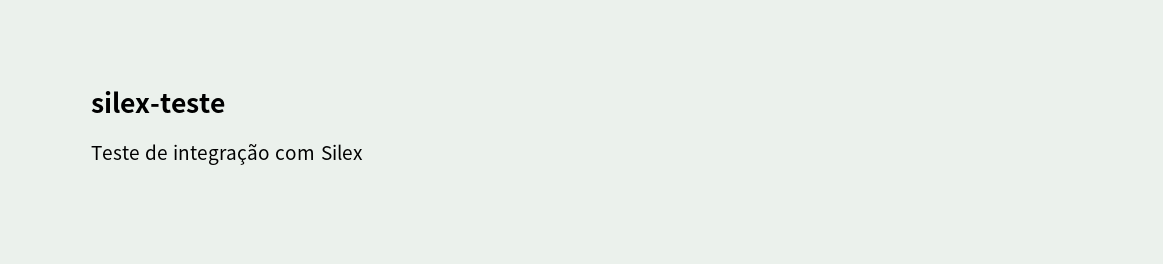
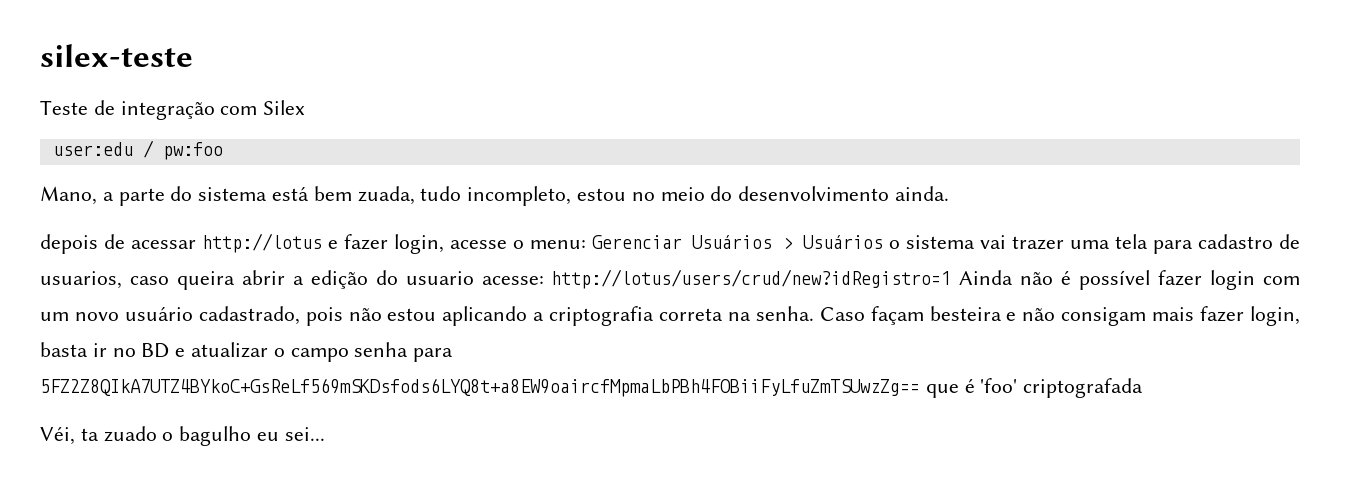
(363, 152) none -> [52,140,223,160] [40,186,950,206] [40,233,1300,254] [40,269,1300,290] [40,306,1301,326] [40,342,454,362] [40,378,1144,398] [40,426,325,446] // user:edu / pw:foo // Mano, a parte do sistema está bem zuada, tudo incompleto, estou no meio do desenvolvimento ainda. // depois de acessar http://lotus e fazer login, acesse o menu: Gerenciar Usuários > Usuários o sistema vai trazer uma tela para cadastro de usuarios, caso queira abrir a edição do usuario acesse: http://lotus/users/crud/new?idRegistro=1 Ainda não é possível fazer login com um novo usuário cadastrado, pois não estou aplicando a criptografia correta na senha. Caso façam besteira e não consigam mais fazer login, basta ir no BD e atualizar o campo senha para 5FZ2Z8QIkA7UTZ4BYkoC+GsReLf569mSKDsfods6LYQ8t+a8EW9oaircfMpmaLbPBh4FOBiiFyLfuZmTSUwzZg== que é 'foo' criptografada // Véi, ta zuado o bagulho eu sei...

